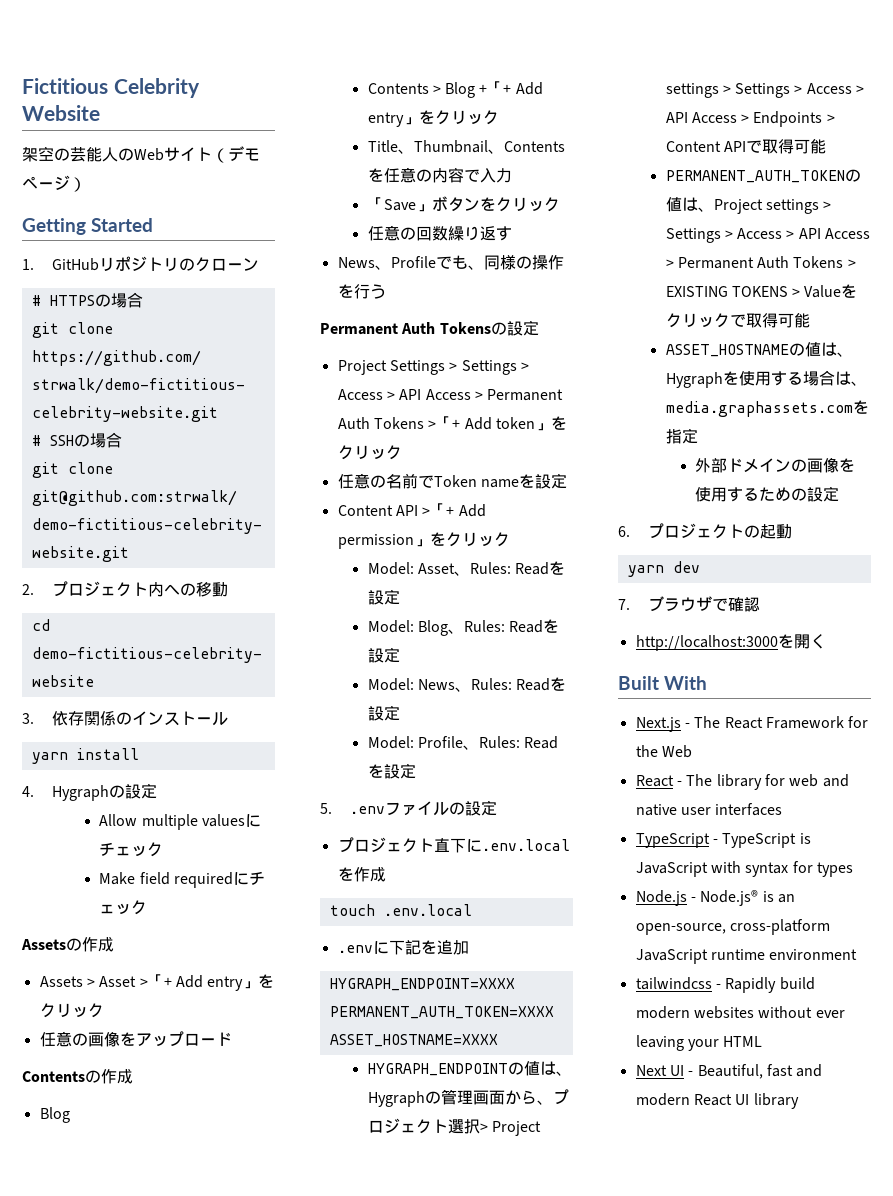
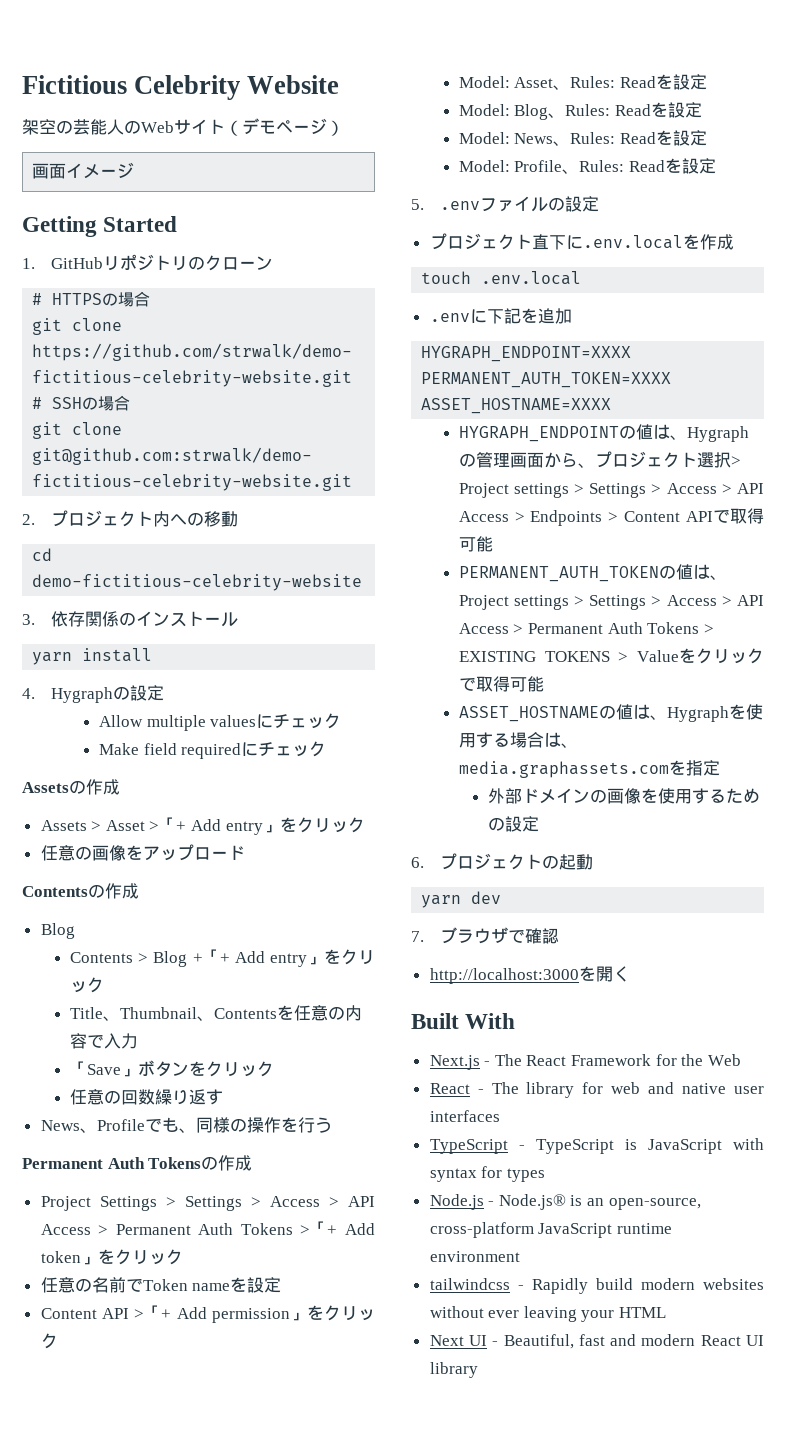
(86, 184) none -> [31,162,134,179] // 画面イメージ
[506,320,539,336] 設定 -> [218,1155,253,1171] 作成

